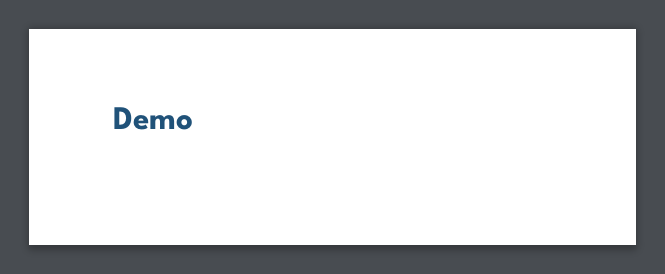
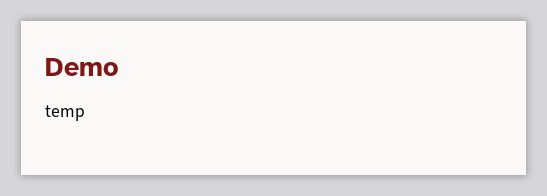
(193, 118) none -> [45,105,85,121] // temp

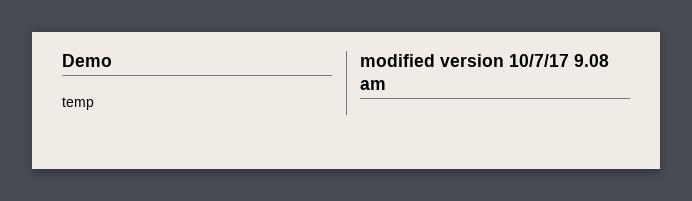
(85, 113) none -> [360,54,609,67] [360,80,386,90] // modified version 10/7/17 9.08 am

